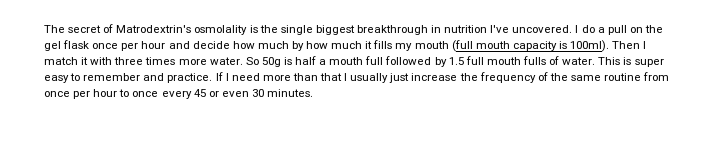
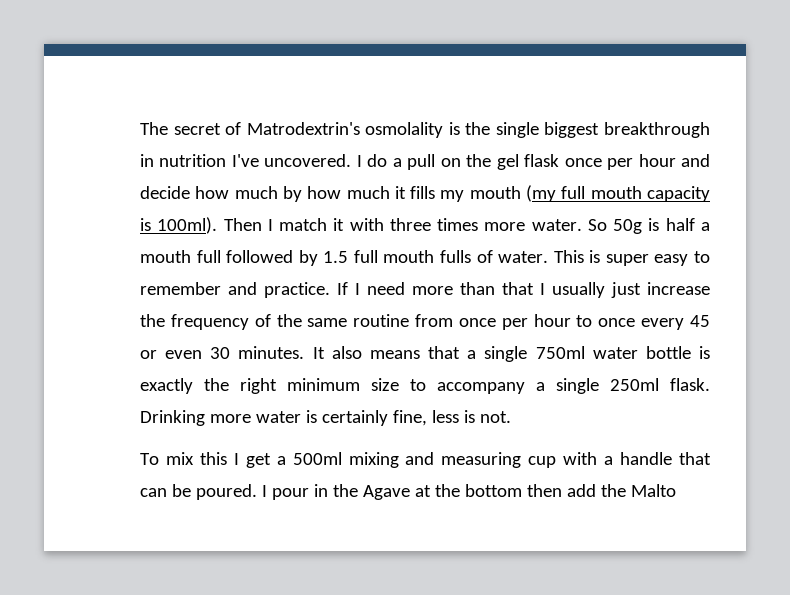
[451,40,473,52] (full -> [526,185,586,202] (my full
(314, 93) none -> [312,346,710,362] [140,378,710,394] [140,410,511,426] [140,452,712,468] [140,484,676,500] It also means that a single 750ml water bottle is exactly the right minimum size to accompany a single 250ml flask. Drinking more water is certainly fine, less is not. // To mix this I get a 500ml mixing and measuring cup with a handle that can be poured. I pour in the Agave at the bottom then add the Malto

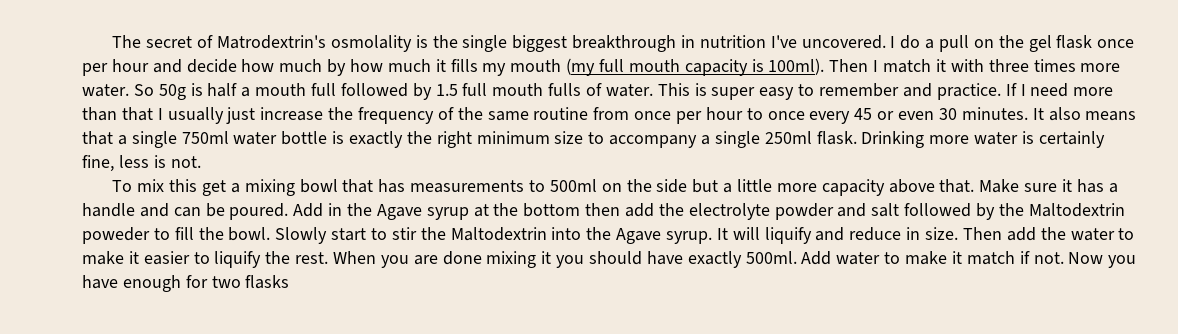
[233,453,239,465] I -> (198, 185) none
[292,452,598,468] 500ml mixing and measuring cup with -> [244,179,1104,196] mixing bowl that has measurements to 500ml on the side but a little more capacity above that. Make sure it has
[679,452,712,465] that -> [139,203,169,217] and
[261,485,309,500] I pour -> [293,203,324,217] Add
(410, 492) none -> [426,207,469,220] syrup
[630,484,676,497] Malto -> [688,203,1125,220] [82,227,1135,244] [82,251,1137,268] [82,275,290,292] electrolyte powder and salt followed by the Maltodextrin poweder to fill the bowl. Slowly start to stir the Maltodextrin into the Agave syrup. It will liquify and reduce in size. Then add the water to make it easier to liquify the rest. When you are done mixing it you should have exactly 500ml. Add water to make it match if not. Now you have enough for two flasks

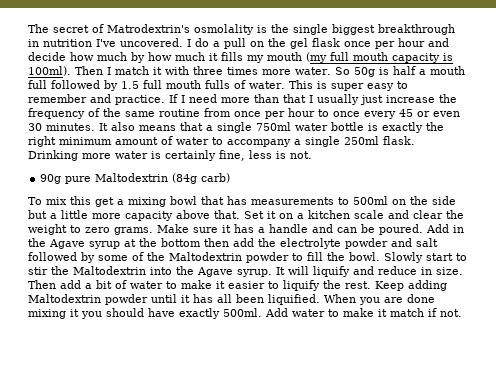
[554,131,584,144] size -> [115,136,209,145] amount of water
(201, 162) none -> [40,173,231,184] // 90g pure Maltodextrin (84g carb)
(975, 186) none -> [244,210,464,219] [28,224,153,235] Set it on a kitchen scale and clear the weight to zero grams.
[998,203,1125,217] [82,227,150,244] the Maltodextrin poweder -> [98,252,289,263] some of the Maltodextrin powder
[1040,227,1066,240] the -> [85,280,127,289] a bit of
(329, 258) none -> [375,280,447,291] [28,294,320,305] Keep adding Maltodextrin powder until it has all been liquified.
[1068,252,1137,268] [82,275,290,292] Now you have enough for two flasks -> (462, 313) none

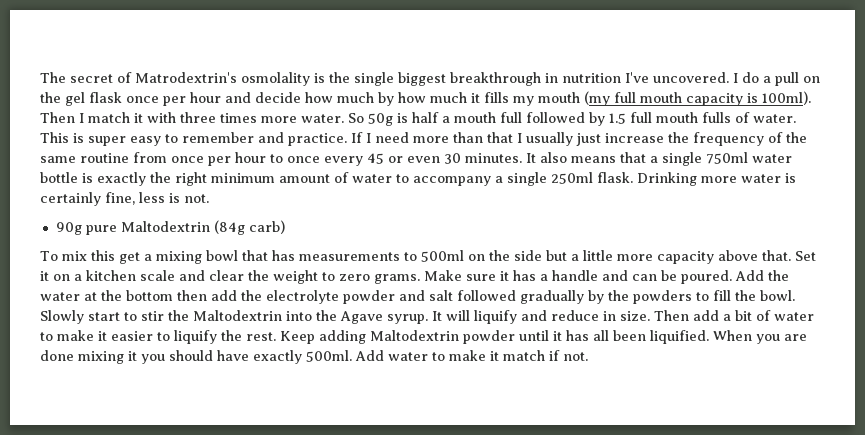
[453,225,464,233] [28,238,120,249] in the Agave syrup -> [768,270,789,281] [40,292,80,301] the water
[81,252,289,263] by some of the Maltodextrin powder -> [520,290,692,304] gradually by the powders

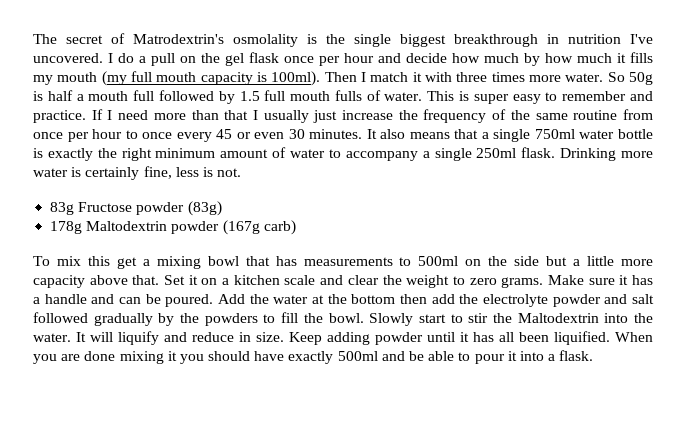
[55,220,245,235] 90g pure Maltodextrin (84g -> [50,201,222,216] [50,220,260,235] 83g Fructose powder (83g) // 178g Maltodextrin powder (167g
[340,311,428,324] Agave syrup. -> [33,333,71,342] water.
[654,310,814,321] [40,330,276,344] Then add a bit of water to make it easier to liquify the rest. -> (284, 337) none
[370,330,459,341] Maltodextrin -> (370, 338) none
[306,350,588,362] 500ml. Add water to make it match if not. -> [337,350,594,364] 500ml and be able to pour it into a flask.

